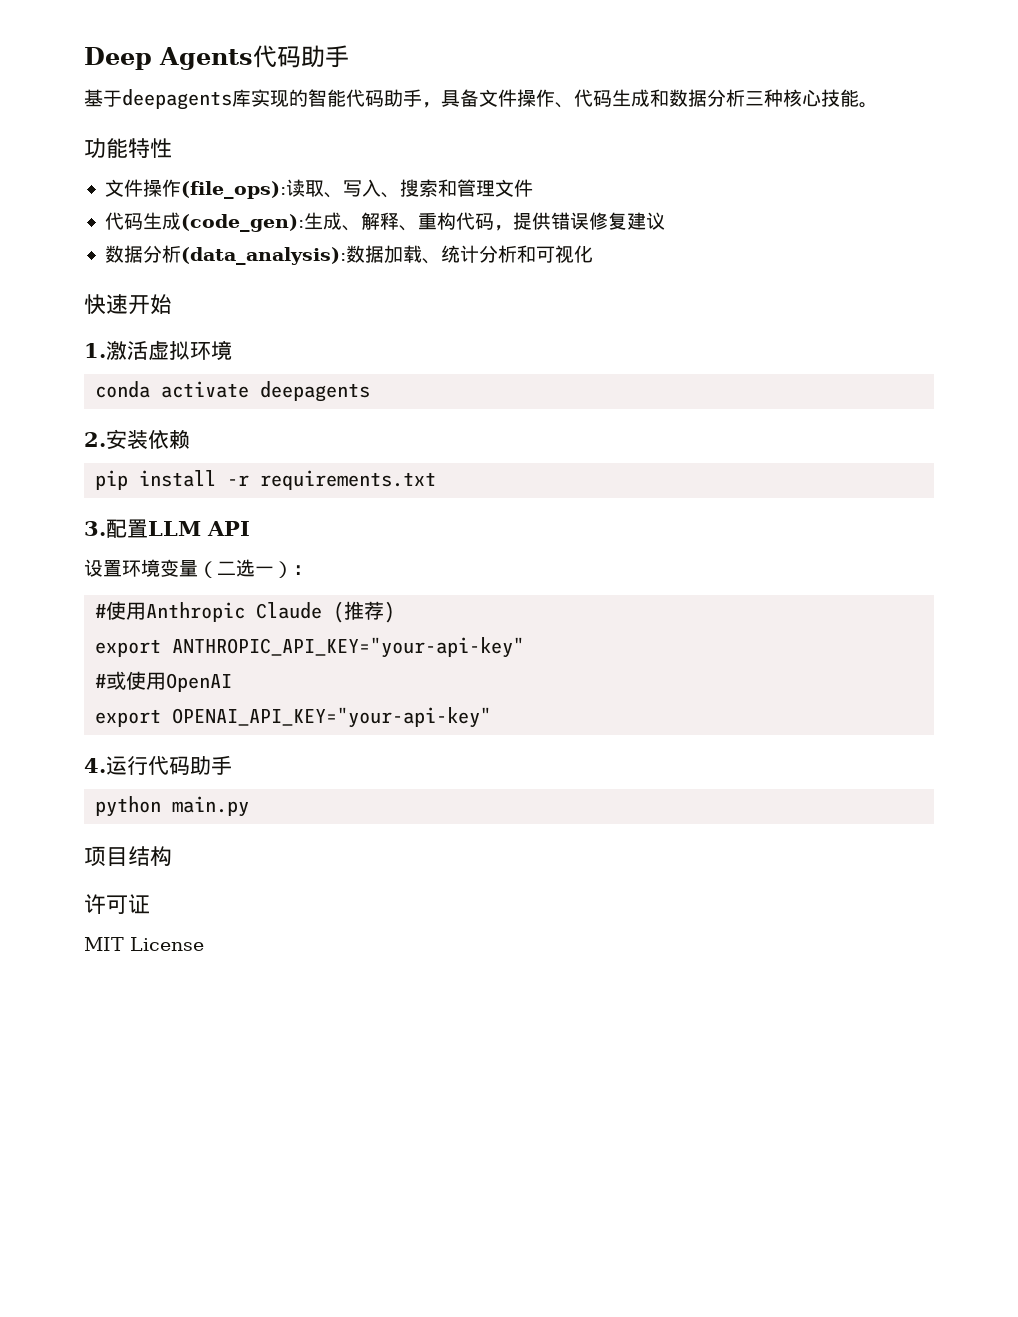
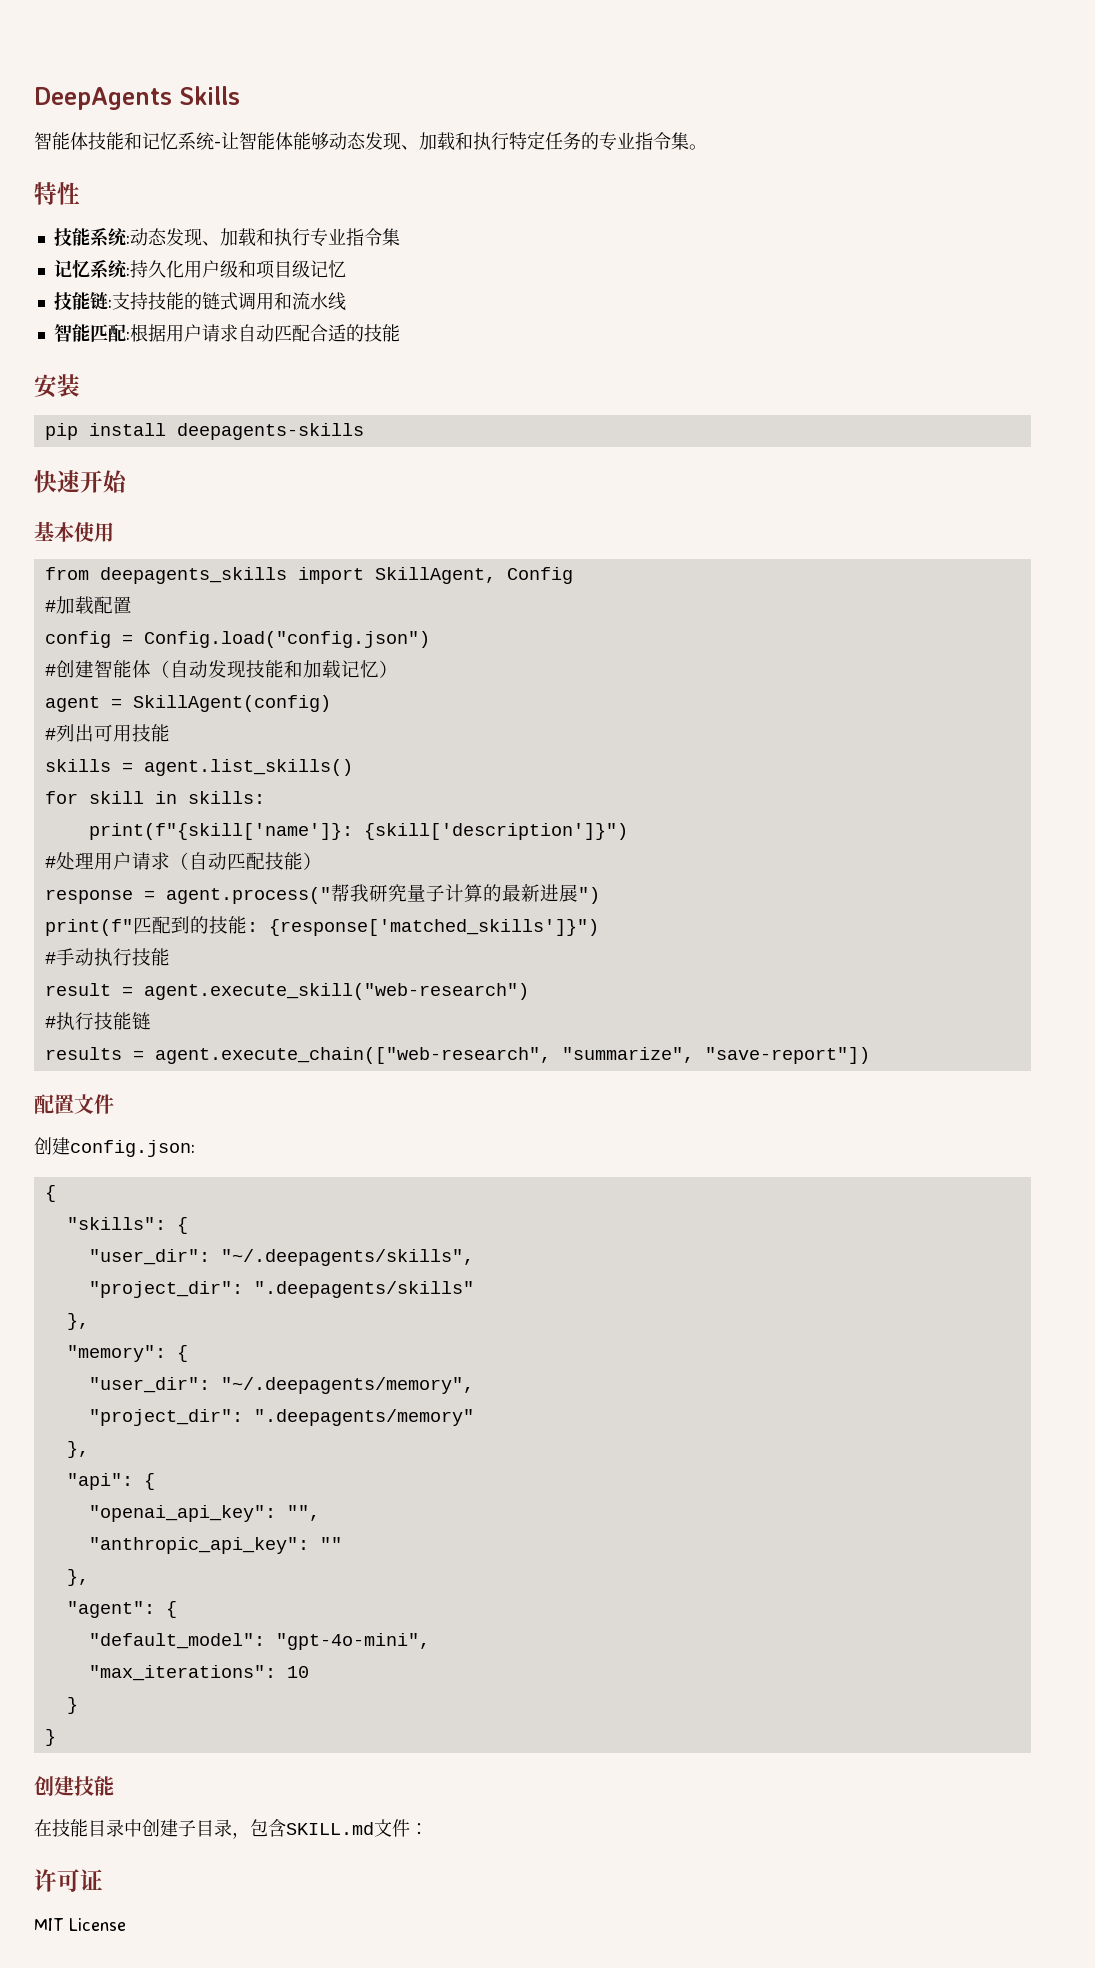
[84,45,349,70] [84,89,859,110] Deep Agents代码助手 // 基于deepagents库实现的智能代码助手，具备文件操作、代码生成和数据分析三种核心技能 -> [34,86,240,110] [34,131,689,151] DeepAgents Skills // 智能体技能和记忆系统-让智能体能够动态发现、加载和执行特定任务的专业指令集
[84,138,128,158] 功能 -> (707, 147) none
[104,179,533,199] [104,212,665,232] [104,245,593,265] [84,294,172,315] [84,340,232,360] [95,381,371,402] [84,429,190,449] [95,470,437,490] [84,519,250,538] [84,559,312,578] [95,601,396,623] [95,637,525,658] [95,671,233,692] [95,707,492,728] [84,755,232,775] [95,796,250,817] [84,846,172,866] 文件操作(file_ops):读取、写入、搜索和管理文件 // 代码生成(code_gen):生成、解释、重构代码，提供错误修复建议 // 数据分析(data_analysis):数据加载、统计分析和可视化 // 快速开始 // 1.激活虚拟环境 // conda activate deepagents // 2.安装依赖 // pip install -r requirements.txt // 3.配置LLM API // 设置环境变量（二选一）： // #使用Anthropic Claude (推荐) // export ANTHROPIC_API_KEY="your-api-key" // #或使用OpenAI // export OPENAI_API_KEY="your-api-key" // 4.运行代码助手 // python main.py // 项目结构 -> [53,227,400,247] [53,259,346,279] [53,292,346,311] [53,324,400,342] [34,374,80,398] [44,423,364,440] [34,470,128,493] [34,521,114,542] [44,567,573,584] [44,596,132,614] [44,631,430,648] [44,660,398,678] [44,695,331,712] [44,724,170,742] [44,759,353,776] [44,791,265,804] [88,823,628,840] [44,852,322,870] [44,884,600,904] [44,916,599,936] [44,948,170,967] [44,983,529,1000] [44,1012,151,1031] [44,1047,870,1064] [34,1094,114,1114] [34,1137,195,1157] [44,1185,56,1202] [66,1217,188,1234] [88,1249,474,1266] [88,1281,474,1298] [66,1313,89,1330] [66,1345,188,1362] [88,1377,474,1394] [88,1409,474,1426] [66,1441,89,1458] [66,1473,155,1490] [88,1505,320,1522] [88,1537,342,1554] [66,1569,89,1586] [66,1601,177,1618] [88,1633,430,1650] [88,1665,309,1681] [66,1697,78,1714] [44,1729,56,1746] [34,1776,114,1796] [34,1819,428,1839] 技能系统:动态发现、加载和执行专业指令集 // 记忆系统:持久化用户级和项目级记忆 // 技能链:支持技能的链式调用和流水线 // 智能匹配:根据用户请求自动匹配合适的技能 // 安装 // pip install deepagents-skills // 快速开始 // 基本使用 // from deepagents_skills import SkillAgent, Config // #加载配置 // config = Config.load("config.json") // #创建智能体（自动发现技能和加载记忆） // agent = SkillAgent(config) // #列出可用技能 // skills = agent.list_skills() // for skill in skills: // print(f"{skill['name']}: {skill['description']}") // #处理用户请求（自动匹配技能） // response = agent.process("帮我研究量子计算的最新进展") // print(f"匹配到的技能: {response['matched_skills']}") // #手动执行技能 // result = agent.execute_skill("web-research") // #执行技能链 // results = agent.execute_chain(["web-research", "summarize", "save-report"]) // 配置文件 // 创建config.json: // { // "skills": { // "user_dir": "~/.deepagents/skills", // "project_dir": ".deepagents/skills" // }, // "memory": { // "user_dir": "~/.deepagents/memory", // "project_dir": ".deepagents/memory" // }, // "api": { // "openai_api_key": "", // "anthropic_api_key": "" // }, // "agent": { // "default_model": "gpt-4o-mini", // "max_iterations": 10 // } // } // 创建技能 // 在技能目录中创建子目录，包含SKILL.md文件：

